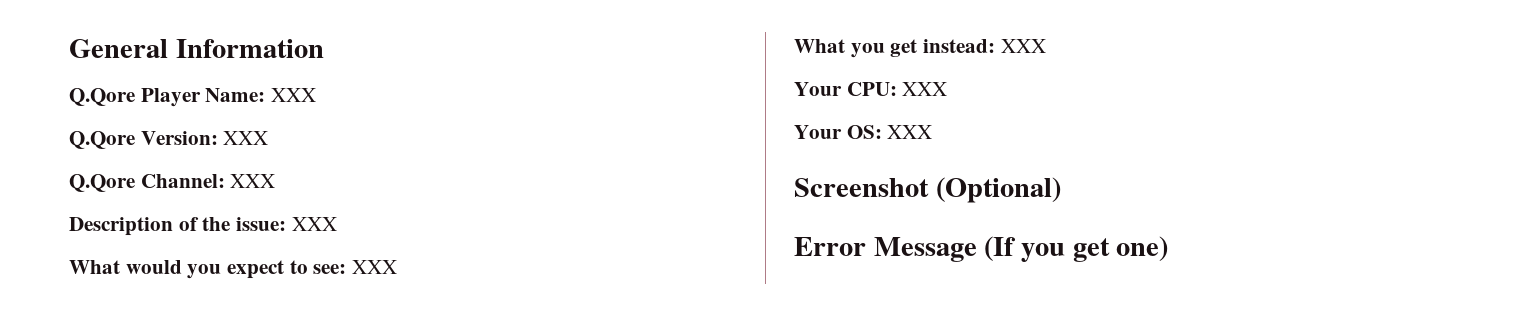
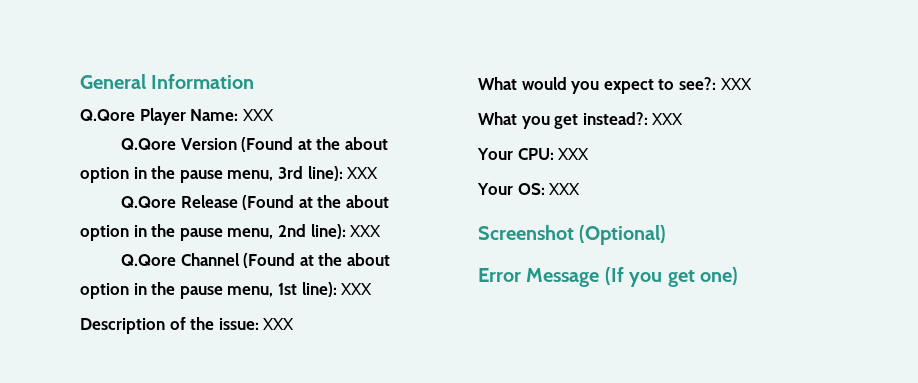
[140,131,269,145] [69,174,225,192] Version: XXX // Q.Qore Channel: -> [180,137,388,152] [80,166,379,183] [120,195,389,210] [80,224,382,241] [120,253,390,268] [80,282,337,299] Version (Found at the about option in the pause menu, 3rd line): XXX // Q.Qore Release (Found at the about option in the pause menu, 2nd line): XXX // Q.Qore Channel (Found at the about option in the pause menu, 1st line):
[313,264,347,274] see: -> [678,77,716,90] see?:
[923,39,996,53] instead: -> [582,112,648,125] instead?:

